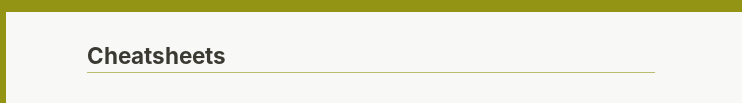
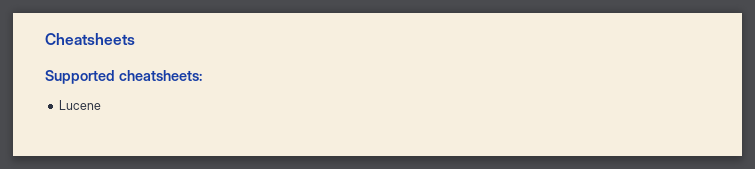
(226, 55) none -> [45,70,202,84] [58,100,101,110] // Supported cheatsheets: // Lucene

